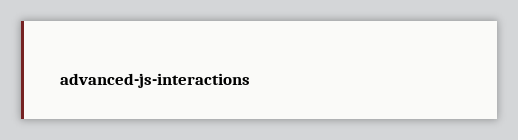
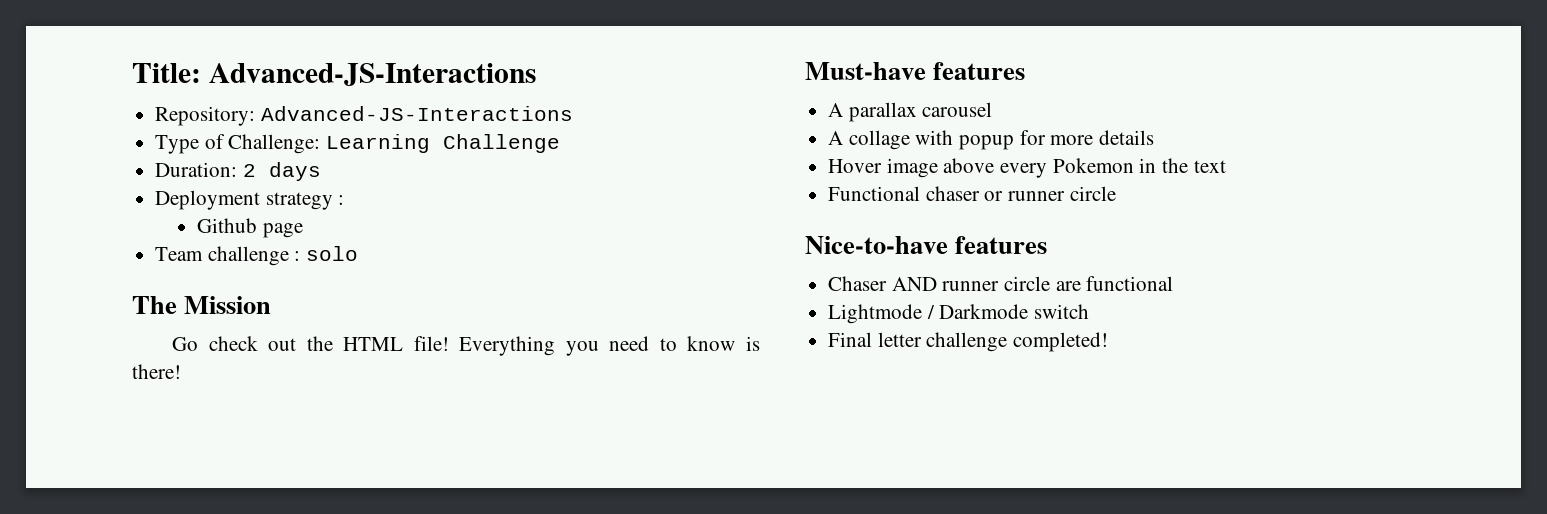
[60,73,250,88] advanced-js-interactions -> [132,63,536,86] [155,106,573,126] [155,134,561,154] [155,162,321,181] [155,190,345,210] [197,218,303,238] [155,246,359,266] [132,296,272,314] [172,336,760,356] [132,364,181,379] [805,62,1026,80] [828,102,993,122] [828,130,1155,150] [828,158,1226,178] [828,186,1116,201] [805,236,1048,254] [828,276,1174,291] [828,304,1090,324] [828,332,1109,352] Title: Advanced-JS-Interactions // Repository: Advanced-JS-Interactions // Type of Challenge: Learning Challenge // Duration: 2 days // Deployment strategy : // Github page // Team challenge : solo // The Mission // Go check out the HTML file! Everything you need to know is there! // Must-have features // A parallax carousel // A collage with popup for more details // Hover image above every Pokemon in the text // Functional chaser or runner circle // Nice-to-have features // Chaser AND runner circle are functional // Lightmode / Darkmode switch // Final letter challenge completed!

